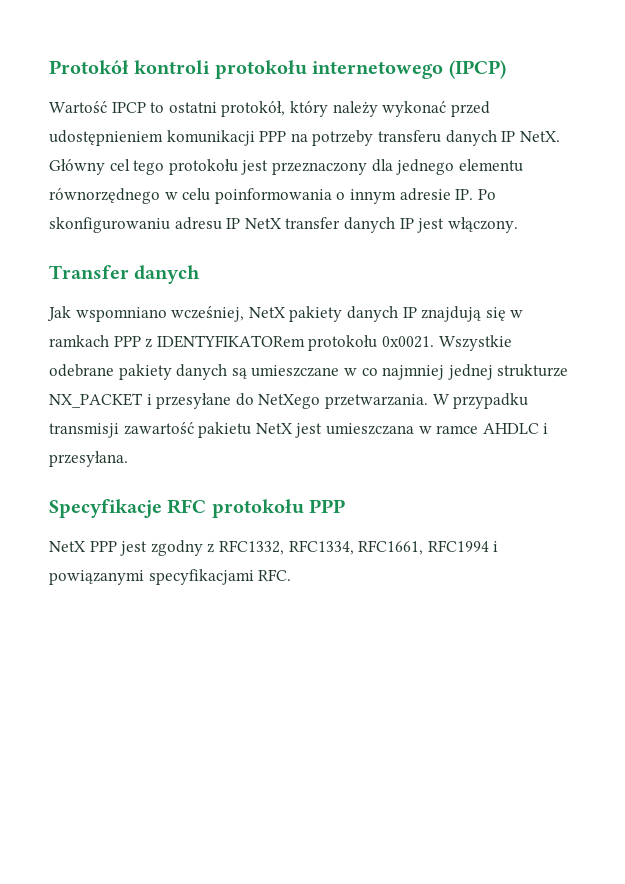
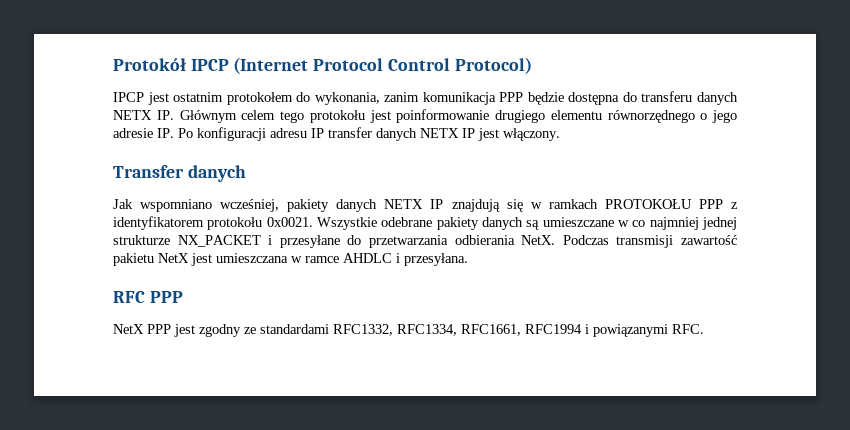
[134,60,506,79] [49,101,490,117] [49,130,560,146] [49,159,523,175] [49,188,396,204] kontroli protokołu internetowego (IPCP) // Wartość IPCP to ostatni protokół, który należy wykonać przed udostępnieniem komunikacji PPP na potrzeby transferu danych IP NetX. Główny cel tego protokołu jest przeznaczony dla jednego elementu równorzędnego w celu poinformowania o innym -> [190,57,532,74] [113,91,739,105] [113,109,737,123] IPCP (Internet Protocol Control Protocol) // IPCP jest ostatnim protokołem do wykonania, zanim komunikacja PPP będzie dostępna do transferu danych NETX IP. Głównym celem tego protokołu jest poinformowanie drugiego elementu równorzędnego o jego
[49,217,170,233] skonfigurowaniu -> [197,127,266,141] konfiguracji
[244,218,281,229] NetX -> (324, 133) none
(395, 225) none -> [420,128,459,138] NETX
[248,306,398,322] NetX pakiety danych -> [287,199,424,212] pakiety danych NETX
(109, 341) none -> [604,199,692,209] PROTOKOŁU
[156,335,305,348] IDENTYFIKATORem -> [113,216,204,230] identyfikatorem
[258,393,529,409] NetXego przetwarzania. W przypadku -> [369,235,609,248] przetwarzania odbierania NetX. Podczas
[49,499,304,518] Specyfikacje RFC protokołu -> [113,291,145,303] RFC
[207,543,215,553] z -> [244,324,329,334] ze standardami
[148,569,254,585] specyfikacjami -> (668, 330) none

